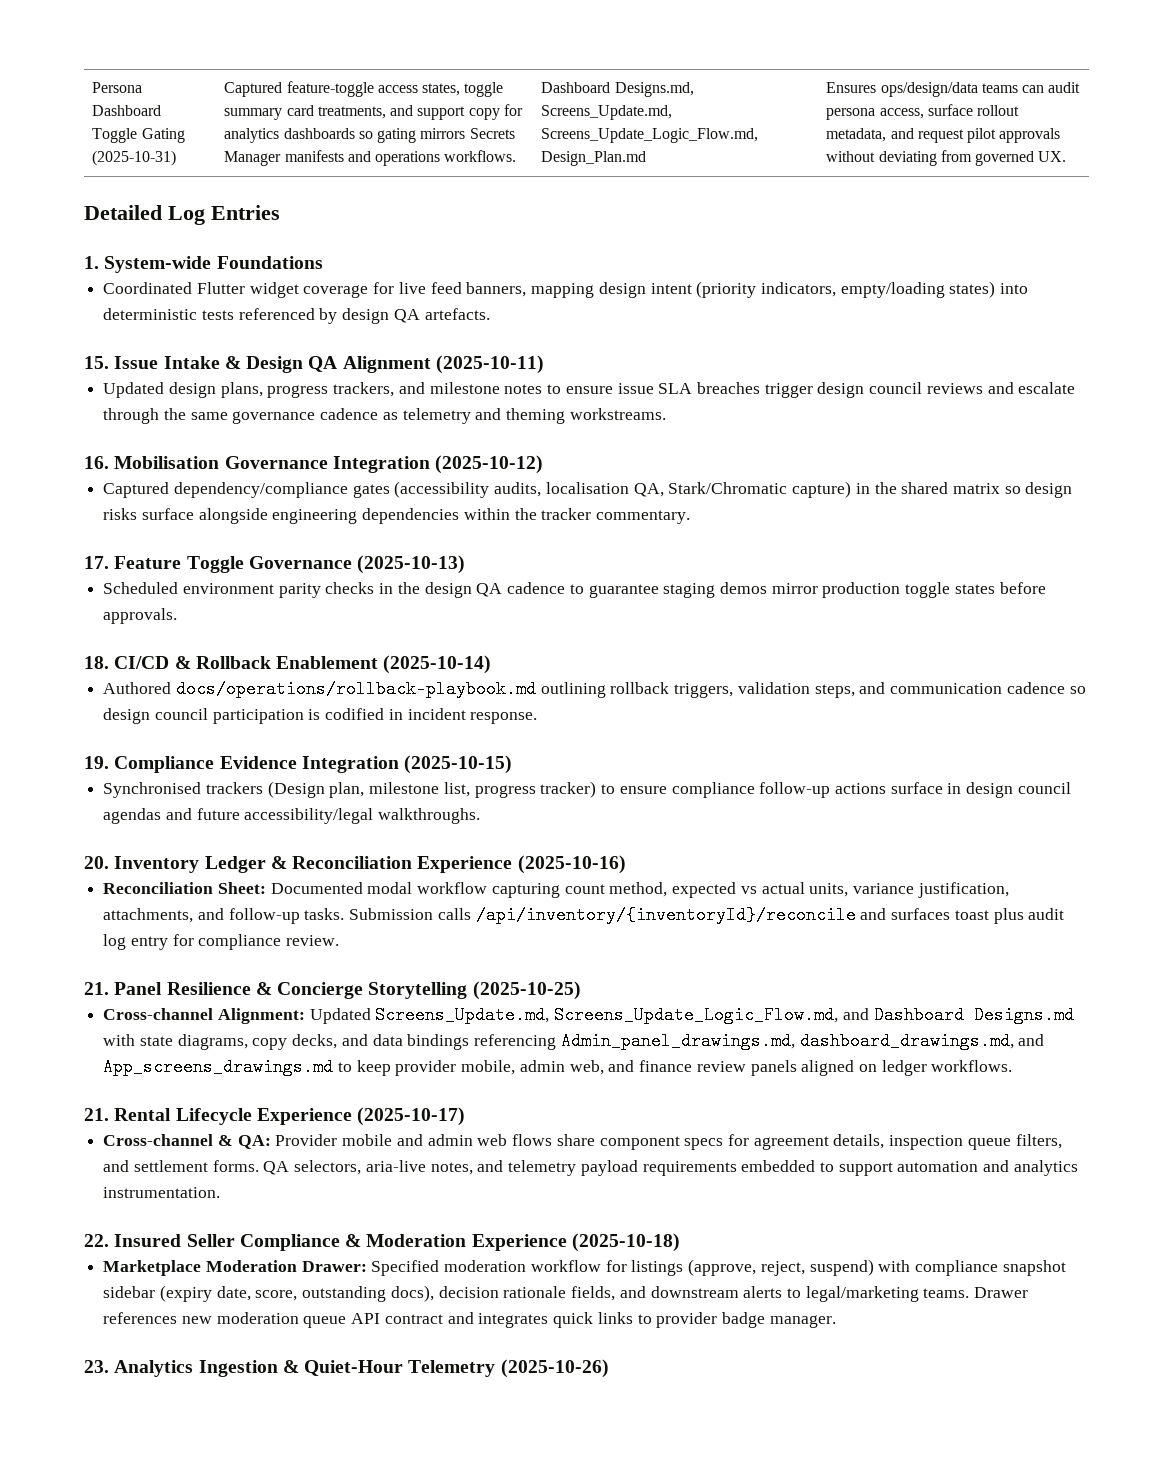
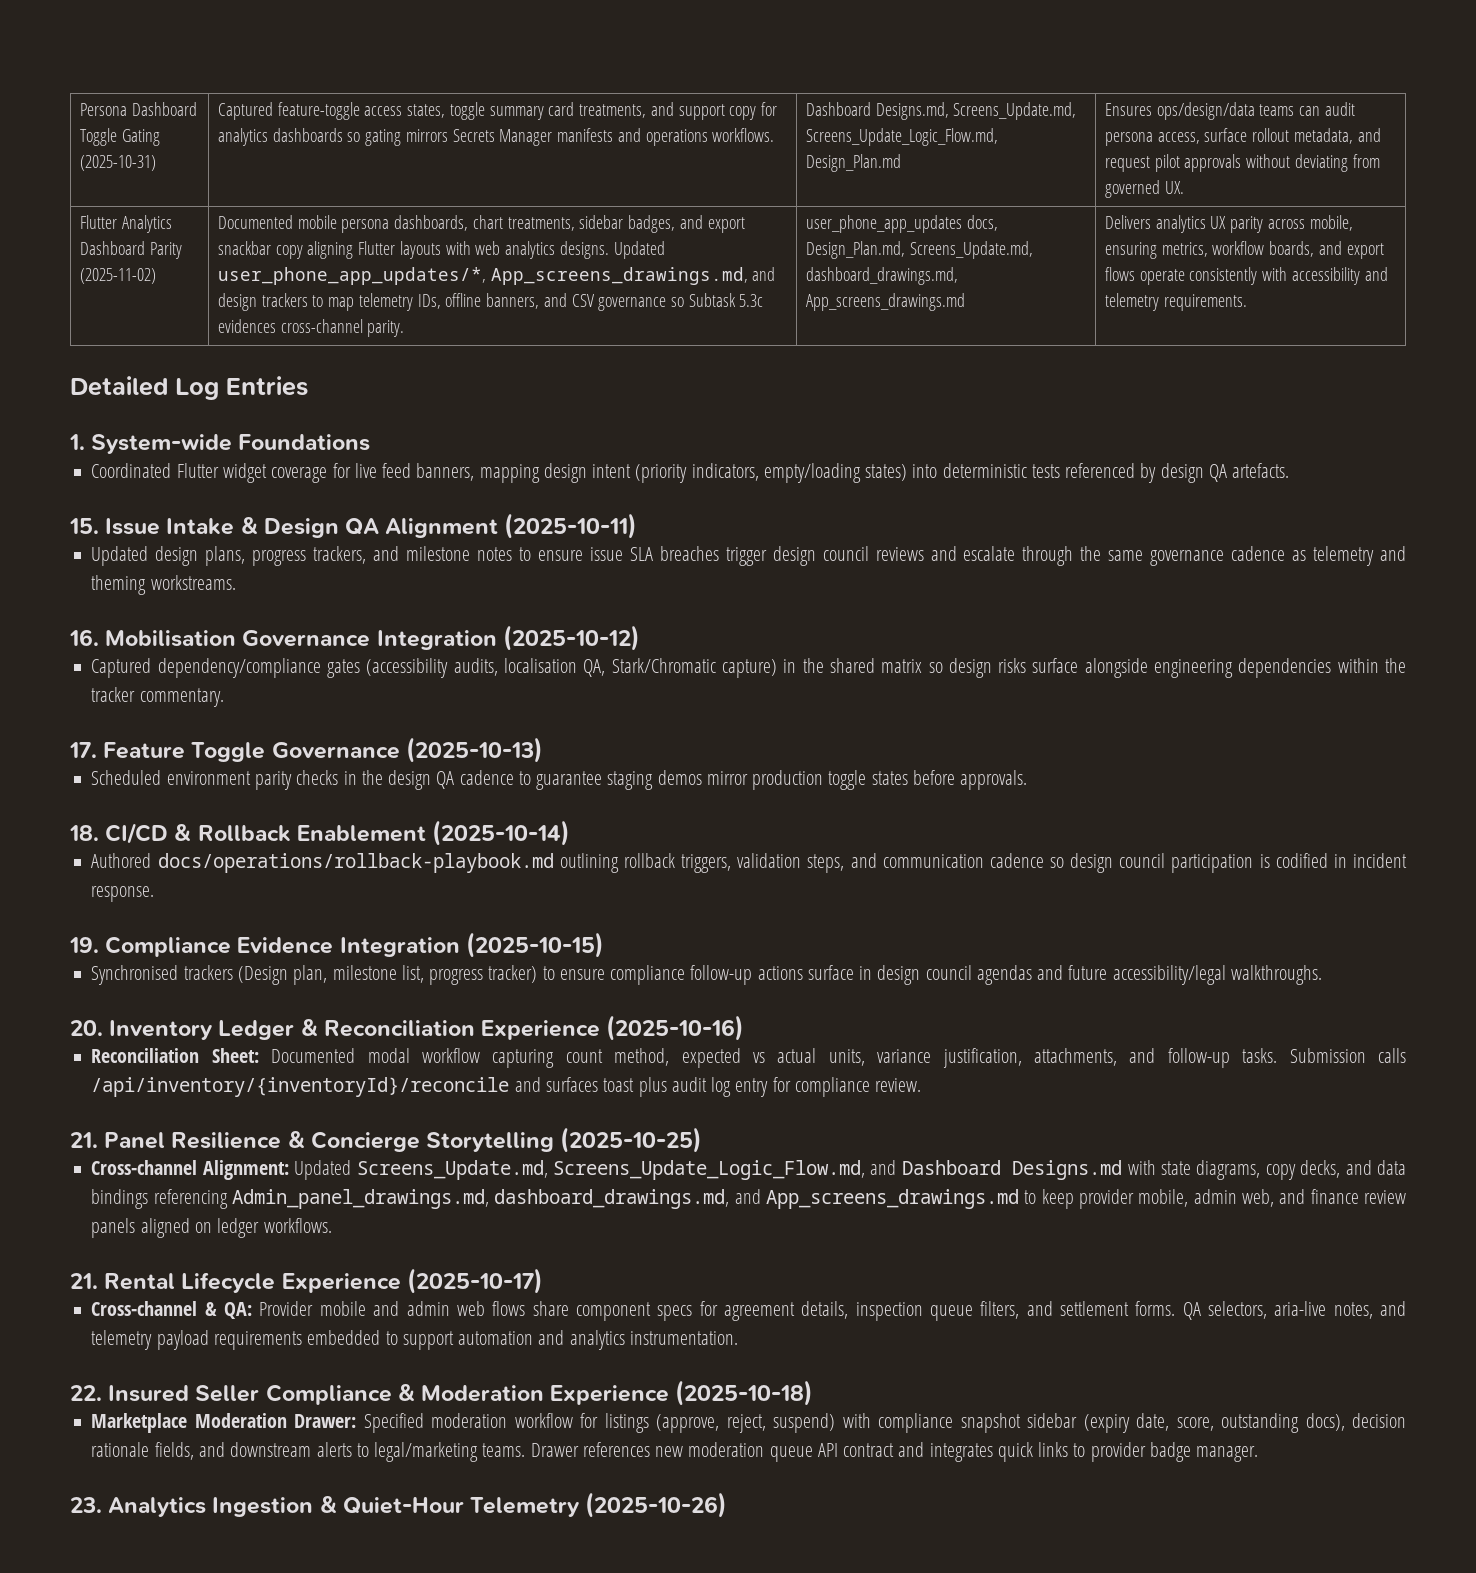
(1067, 156) none -> [80,215,172,233] [80,241,182,259] [80,268,157,284] [218,215,745,233] [218,241,665,259] [218,267,776,285] [218,293,764,311] [218,319,405,337] [806,215,998,233] [806,241,1033,259] [806,267,959,285] [806,293,966,311] [1105,215,1353,233] [1105,241,1384,259] [1105,267,1388,285] [1105,293,1247,311] // Flutter Analytics Dashboard Parity (2025-11-02) | Documented mobile persona dashboards, chart treatments, sidebar badges, and export snackbar copy aligning Flutter layouts with web analytics designs. Updated user_phone_app_updates/*, App_screens_drawings.md, and design trackers to map telemetry IDs, offline banners, and CSV governance so Subtask 5.3c evidences cross-channel parity. | user_phone_app_updates docs, Design_Plan.md, Screens_Update.md, dashboard_drawings.md, App_screens_drawings.md | Delivers analytics UX parity across mobile, ensuring metrics, workflow boards, and export flows operate consistently with accessibility and telemetry requirements.

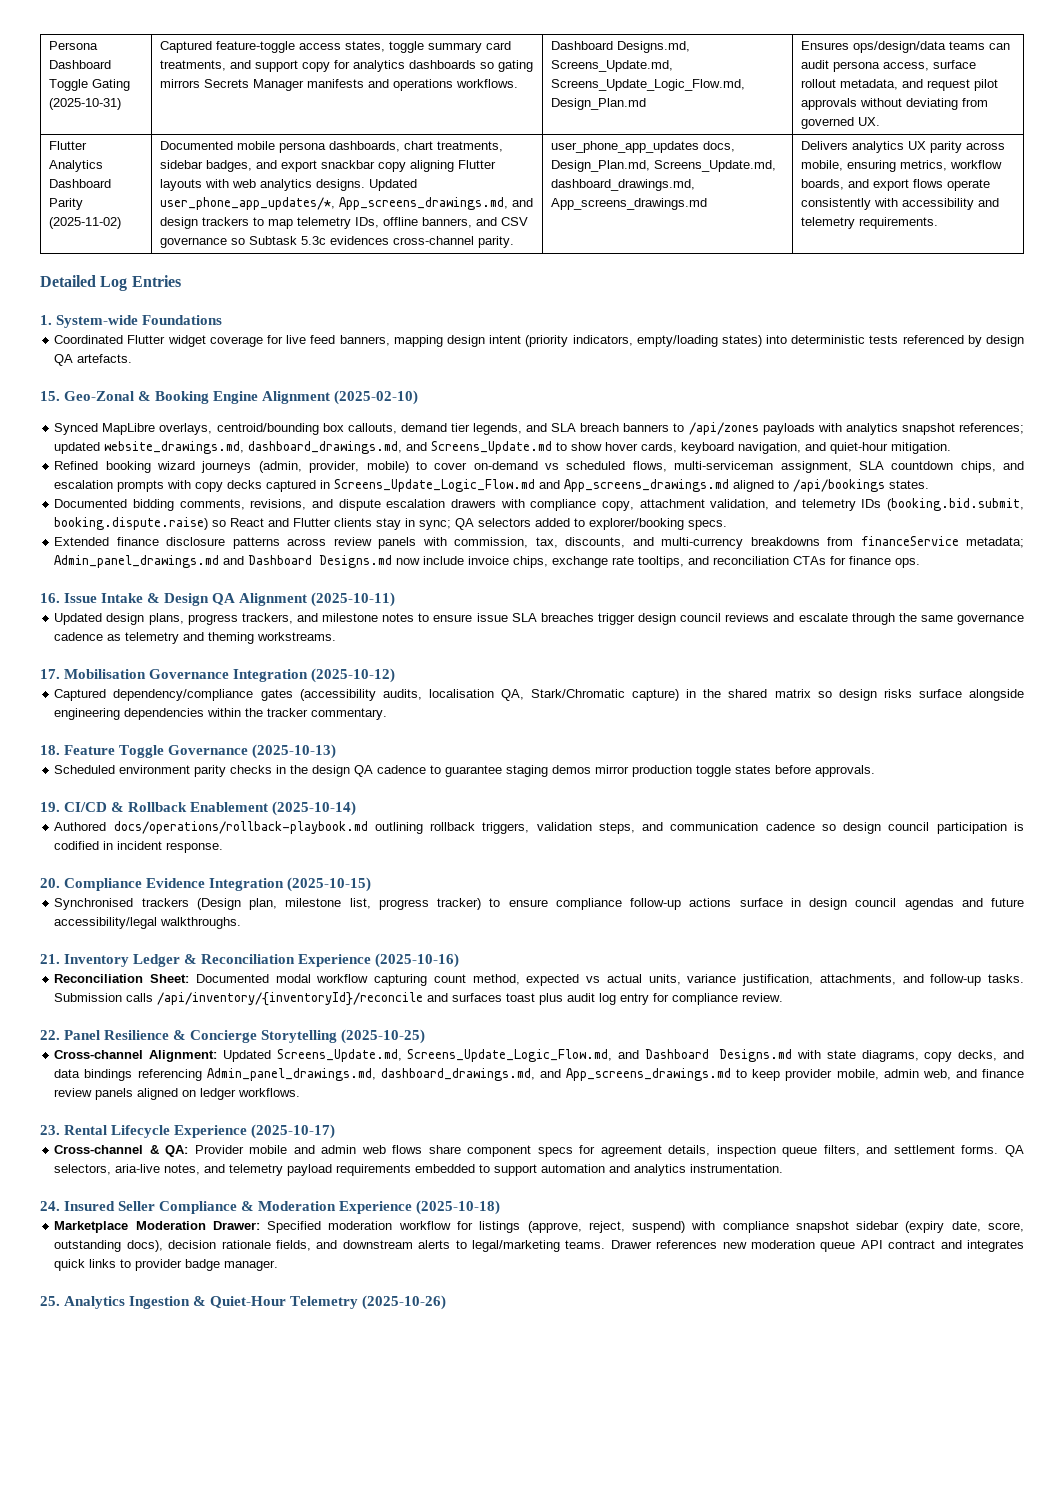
(99, 526) none -> [64,390,419,405] [54,422,1024,435] [54,441,952,454] [54,461,1025,473] [54,479,930,492] [54,498,1025,511] [54,517,728,530] [54,536,1025,549] [54,555,921,568] [40,593,60,603] Geo-Zonal & Booking Engine Alignment (2025-02-10) // Synced MapLibre overlays, centroid/bounding box callouts, demand tier legends, and SLA breach banners to /api/zones payloads with analytics snapshot references; updated website_drawings.md, dashboard_drawings.md, and Screens_Update.md to show hover cards, keyboard navigation, and quiet-hour mitigation. // Refined booking wizard journeys (admin, provider, mobile) to cover on-demand vs scheduled flows, multi-serviceman assignment, SLA countdown chips, and escalation prompts with copy decks captured in Screens_Update_Logic_Flow.md and App_screens_drawings.md aligned to /api/bookings states. // Documented bidding comments, revisions, and dispute escalation drawers with compliance copy, attachment validation, and telemetry IDs (booking.bid.submit, booking.dispute.raise) so React and Flutter clients stay in sync; QA selectors added to explorer/booking specs. // Extended finance disclosure patterns across review panels with commission, tax, discounts, and multi-currency breakdowns from financeService metadata; Admin_panel_drawings.md and Dashboard Designs.md now include invoice chips, exchange rate tooltips, and reconciliation CTAs for finance ops. // 16.
[69,629,99,646] 16. -> [40,669,60,679] 17.
[69,742,97,758] 17. -> [40,745,60,755] 18.
[69,825,99,841] 18. -> [40,802,60,812] 19.
[69,937,99,953] 19. -> [40,878,60,888] 20.
[70,1020,103,1036] 20. -> [40,954,60,964] 21.
[70,1132,98,1148] 21. -> [40,1030,60,1040] 22.
[70,1273,98,1289] 21. -> [40,1125,60,1135] 23.
[70,1385,102,1401] 22. -> [40,1201,60,1211] 24.
[70,1497,102,1513] 23. -> [40,1296,60,1306] 25.

